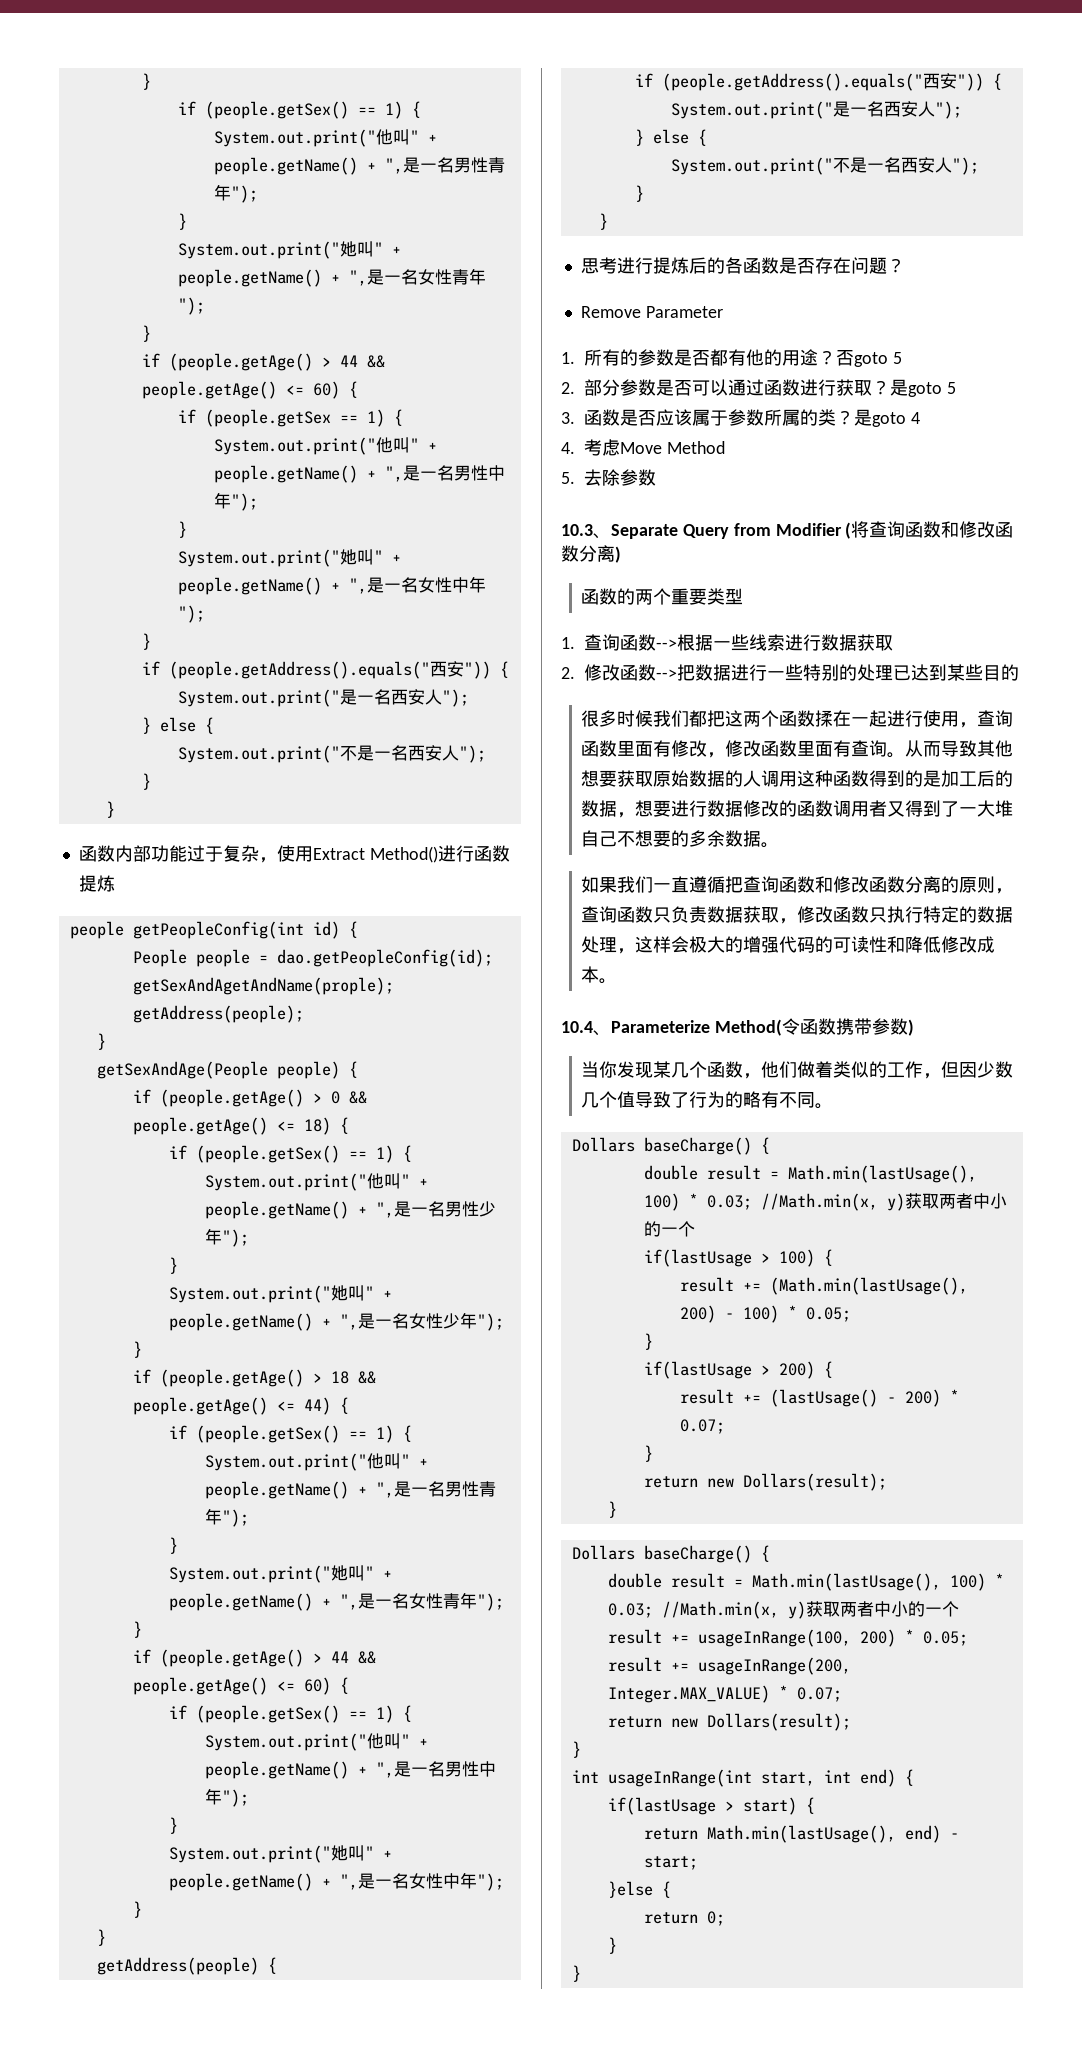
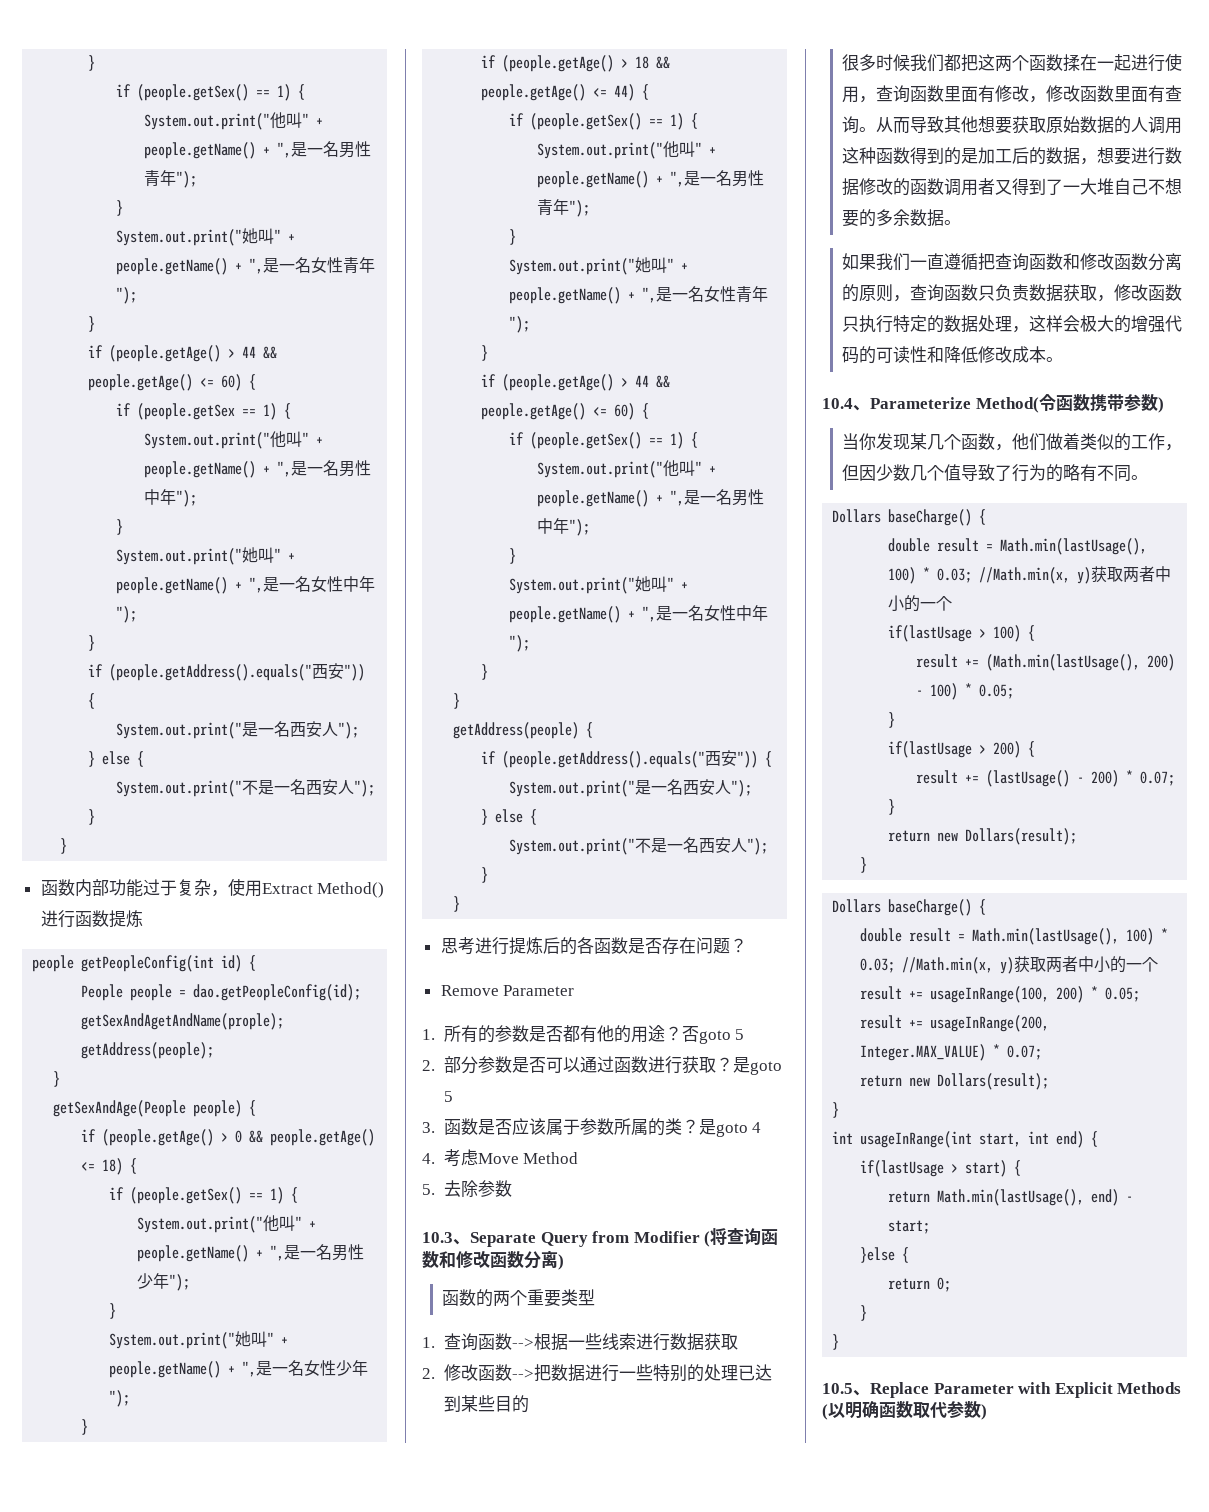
(581, 1973) none -> [822,1382,1182,1398] [822,1401,987,1420] // 10.5、Replace Parameter with Explicit Methods (以明确函数取代参数)

